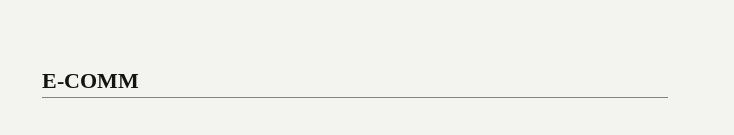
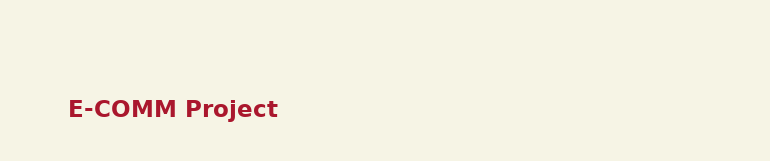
(139, 81) none -> [185,100,278,122] Project

